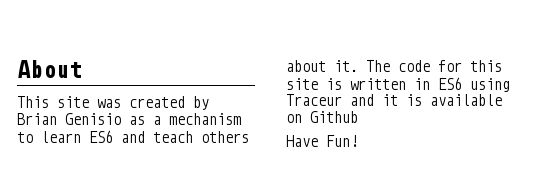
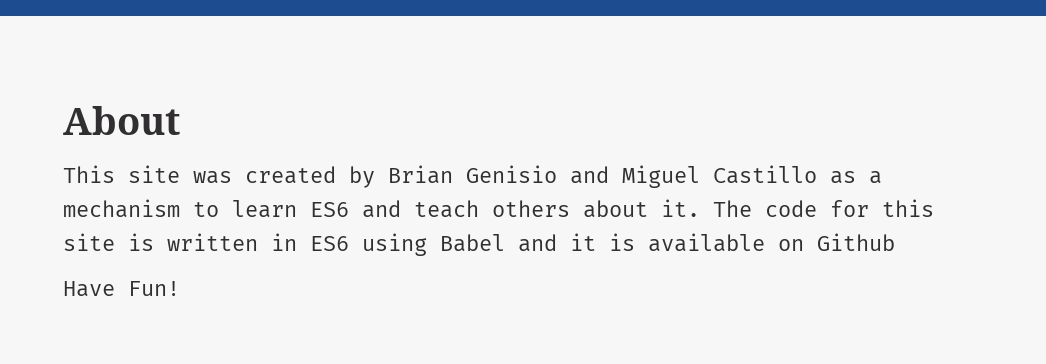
(121, 119) none -> [570,165,817,188] and Miguel Castillo
[286,94,342,106] Traceur -> [440,234,505,252] Babel

